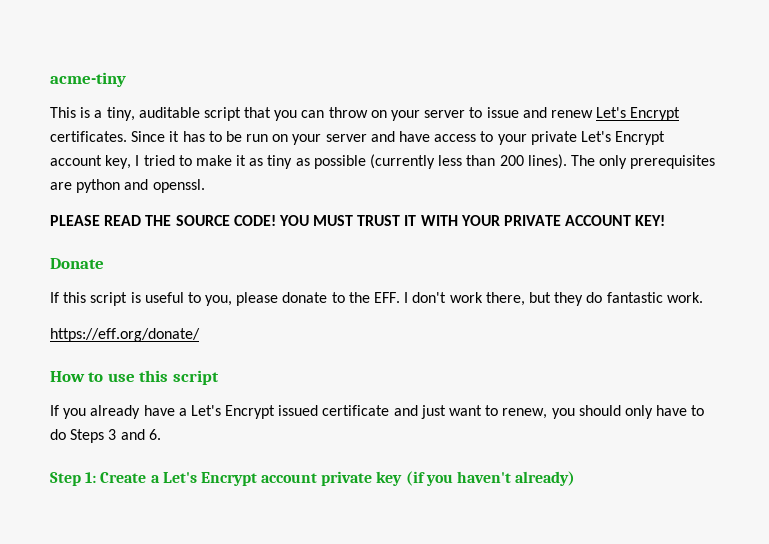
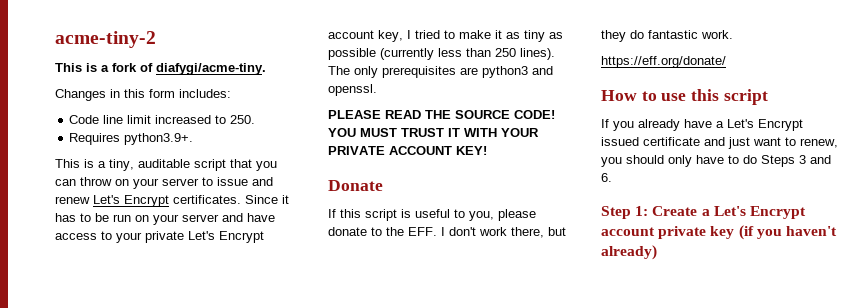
[50,72,126,87] acme-tiny -> [55,31,156,48] [55,63,266,75] [55,89,231,101] [69,115,256,124] [69,133,194,145] acme-tiny-2 // This is a fork of diafygi/acme-tiny. // Changes in this form includes: // Code line limit increased to 250. // Requires python3.9+.
[499,155,524,166] 200 -> [495,48,516,57] 250
[76,179,121,193] python -> [482,66,528,78] python3

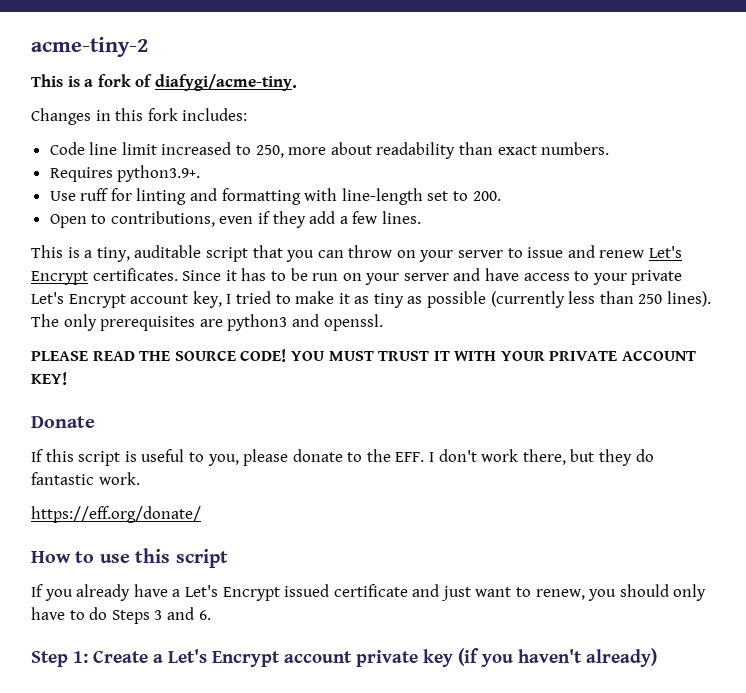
[149,89,175,98] form -> [147,108,178,121] fork
[230,115,256,124] [69,133,194,145] 250. // Requires python3.9+. -> [255,142,610,159] [49,165,201,182] [49,188,501,205] [49,211,422,228] 250, more about readability than exact numbers. // Requires python3.9+. // Use ruff for linting and formatting with line-length set to 200. // Open to contributions, even if they add a few lines.

